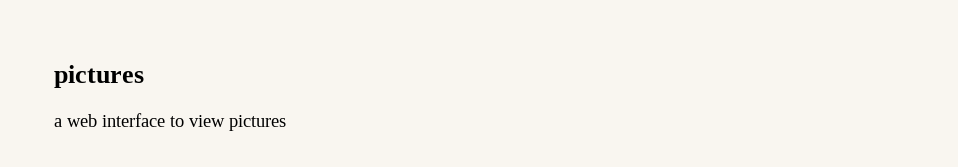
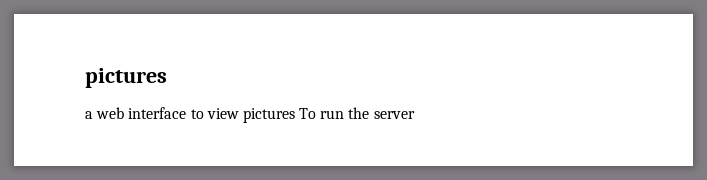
(286, 123) none -> [299,107,415,119] To run the server

